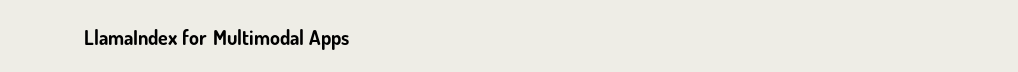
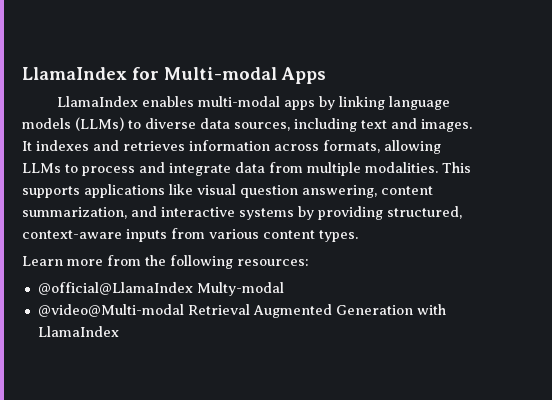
[212,29,304,45] Multimodal -> [164,67,277,80] Multi-modal
(350, 40) none -> [56,96,450,110] [22,117,472,132] [22,140,441,154] [22,162,471,176] [22,184,433,198] [22,206,462,220] [22,228,358,242] [22,255,309,269] [37,282,284,296] [37,304,446,318] [37,326,119,337] // LlamaIndex enables multi-modal apps by linking language models (LLMs) to diverse data sources, including text and images. It indexes and retrieves information across formats, allowing LLMs to process and integrate data from multiple modalities. This supports applications like visual question answering, content summarization, and interactive systems by providing structured, context-aware inputs from various content types. // Learn more from the following resources: // @official@LlamaIndex Multy-modal // @video@Multi-modal Retrieval Augmented Generation with LlamaIndex

